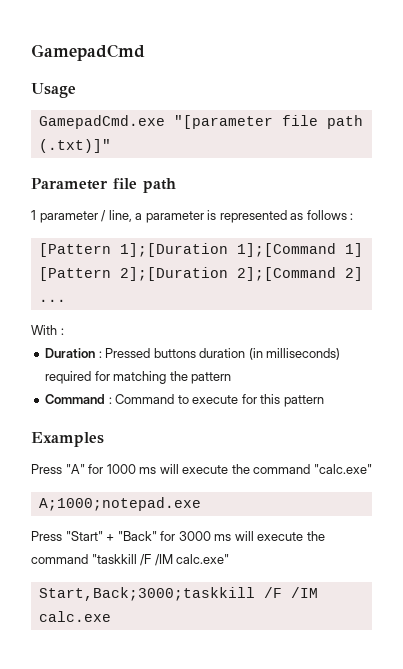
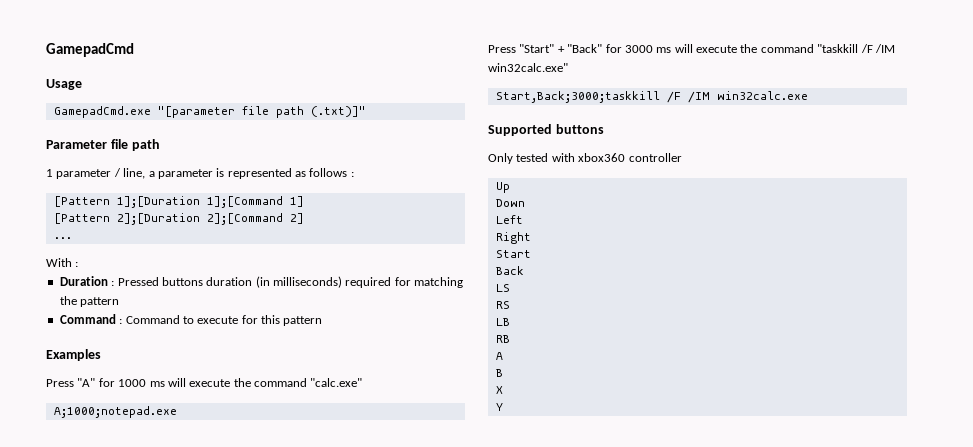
[176,554,230,564] calc.exe" -> [488,63,568,72] win32calc.exe"
[38,611,111,622] calc.exe -> [716,91,808,100] [488,124,604,136] [488,153,682,164] [495,182,510,193] [495,199,525,207] [495,215,523,224] [495,232,531,244] [495,250,531,258] [495,266,524,275] [495,284,510,292] [495,301,510,309] [495,318,510,326] [495,335,510,343] [495,352,503,360] [495,369,503,377] [495,386,503,394] [495,403,503,411] win32calc.exe // Supported buttons // Only tested with xbox360 controller // Up // Down // Left // Right // Start // Back // LS // RS // LB // RB // A // B // X // Y

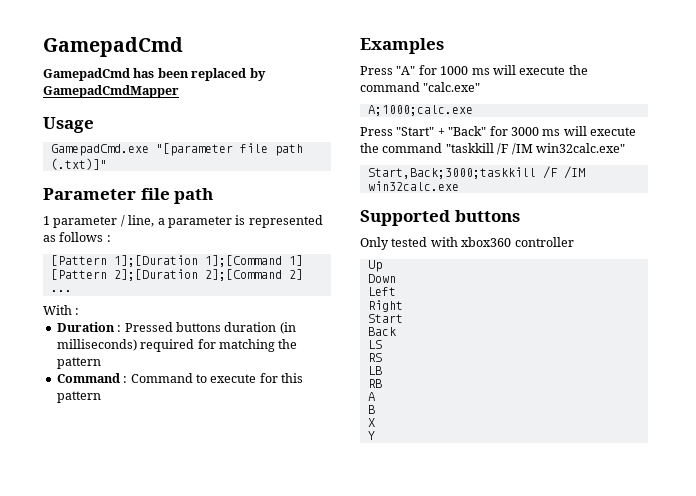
[46,43,134,57] GamepadCmd -> [43,37,183,57] [43,68,266,81] [43,85,179,98] GamepadCmd // GamepadCmd has been replaced by GamepadCmdMapper
[53,406,177,418] A;1000;notepad.exe -> [367,105,473,116] A;1000;calc.exe

